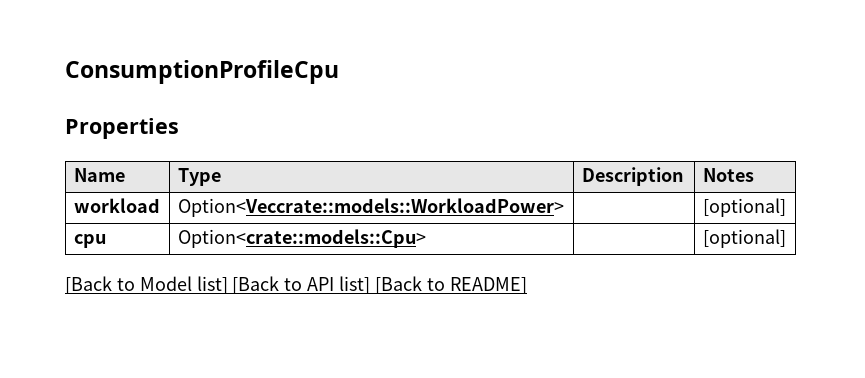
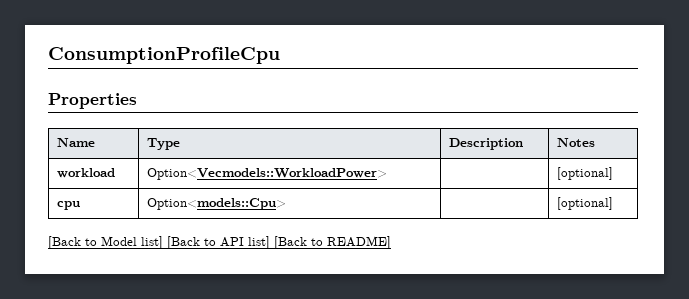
[177,198,564,217] Option<Veccrate::models::WorkloadPower> -> [147,168,388,180] Option<Vecmodels::WorkloadPower>
[177,229,426,248] Option<crate::models::Cpu> -> [147,198,287,210] Option<models::Cpu>

